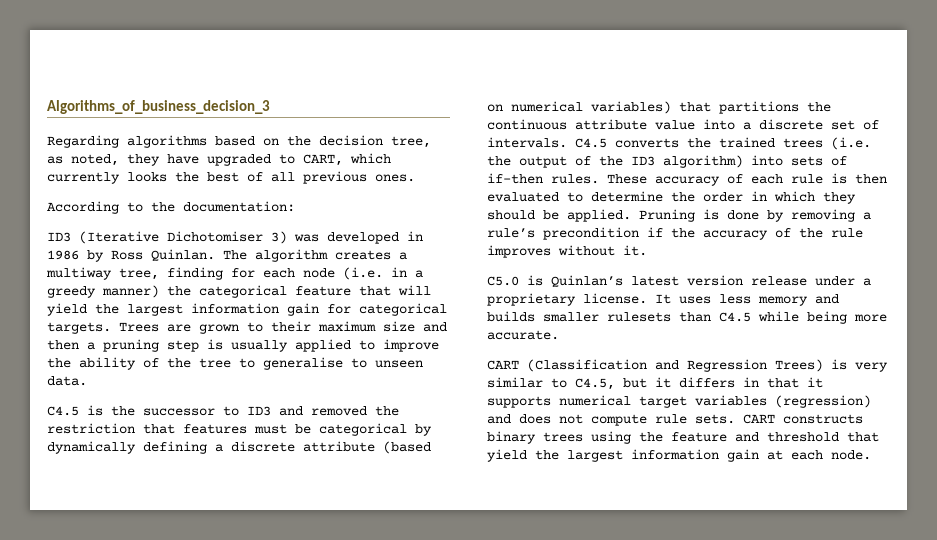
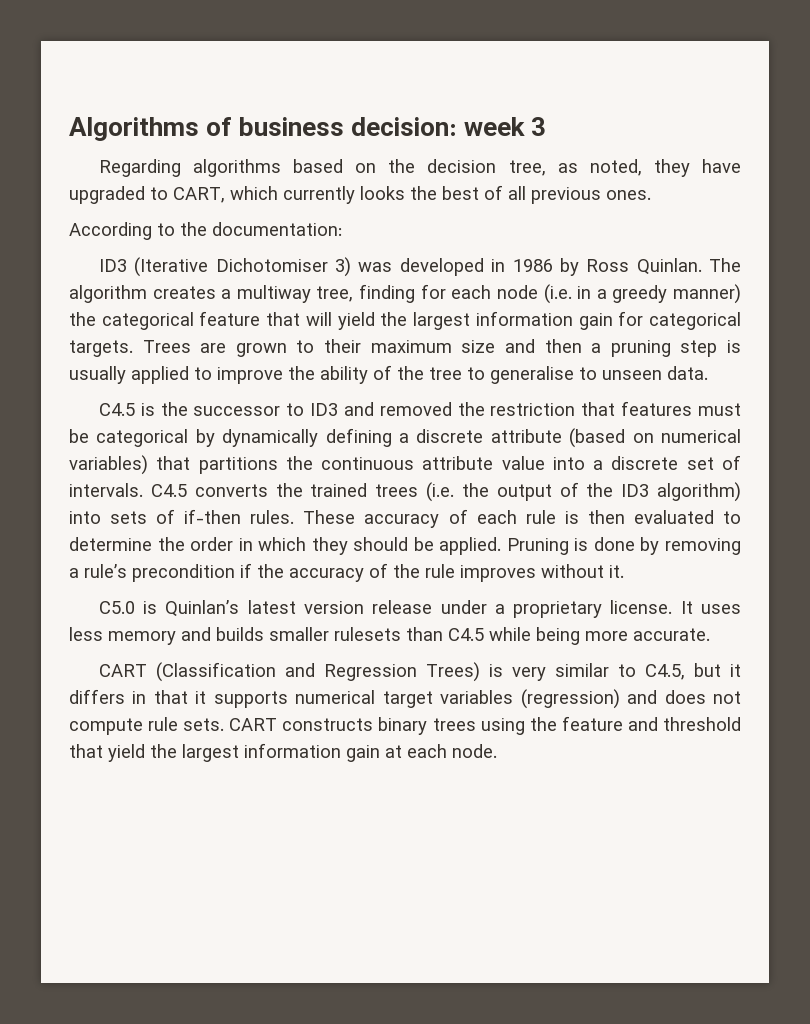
[47,100,270,114] Algorithms_of_business_decision_3 -> [69,117,547,141] Algorithms of business decision: week 3

